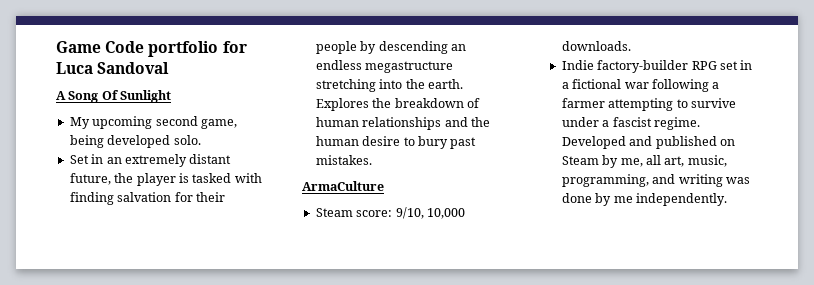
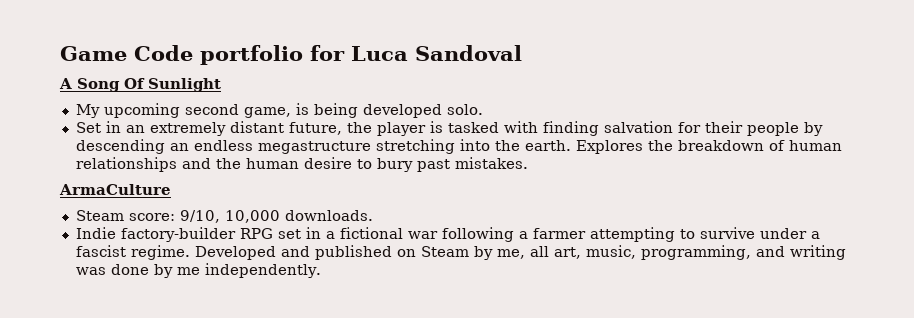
(237, 124) none -> [295,103,309,115] is

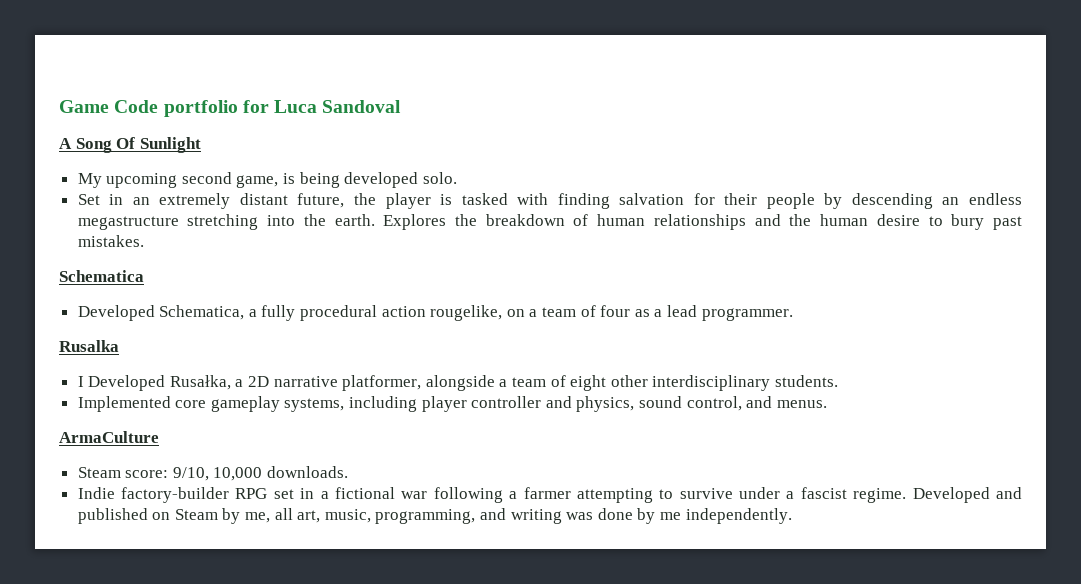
(528, 163) none -> [59,270,144,282] [77,305,793,321] [59,340,119,352] [77,375,838,391] [77,396,827,412] // Schematica // Developed Schematica, a fully procedural action rougelike, on a team of four as a lead programmer. // Rusalka // I Developed Rusałka, a 2D narrative platformer, alongside a team of eight other interdisciplinary students. // Implemented core gameplay systems, including player controller and physics, sound control, and menus.

